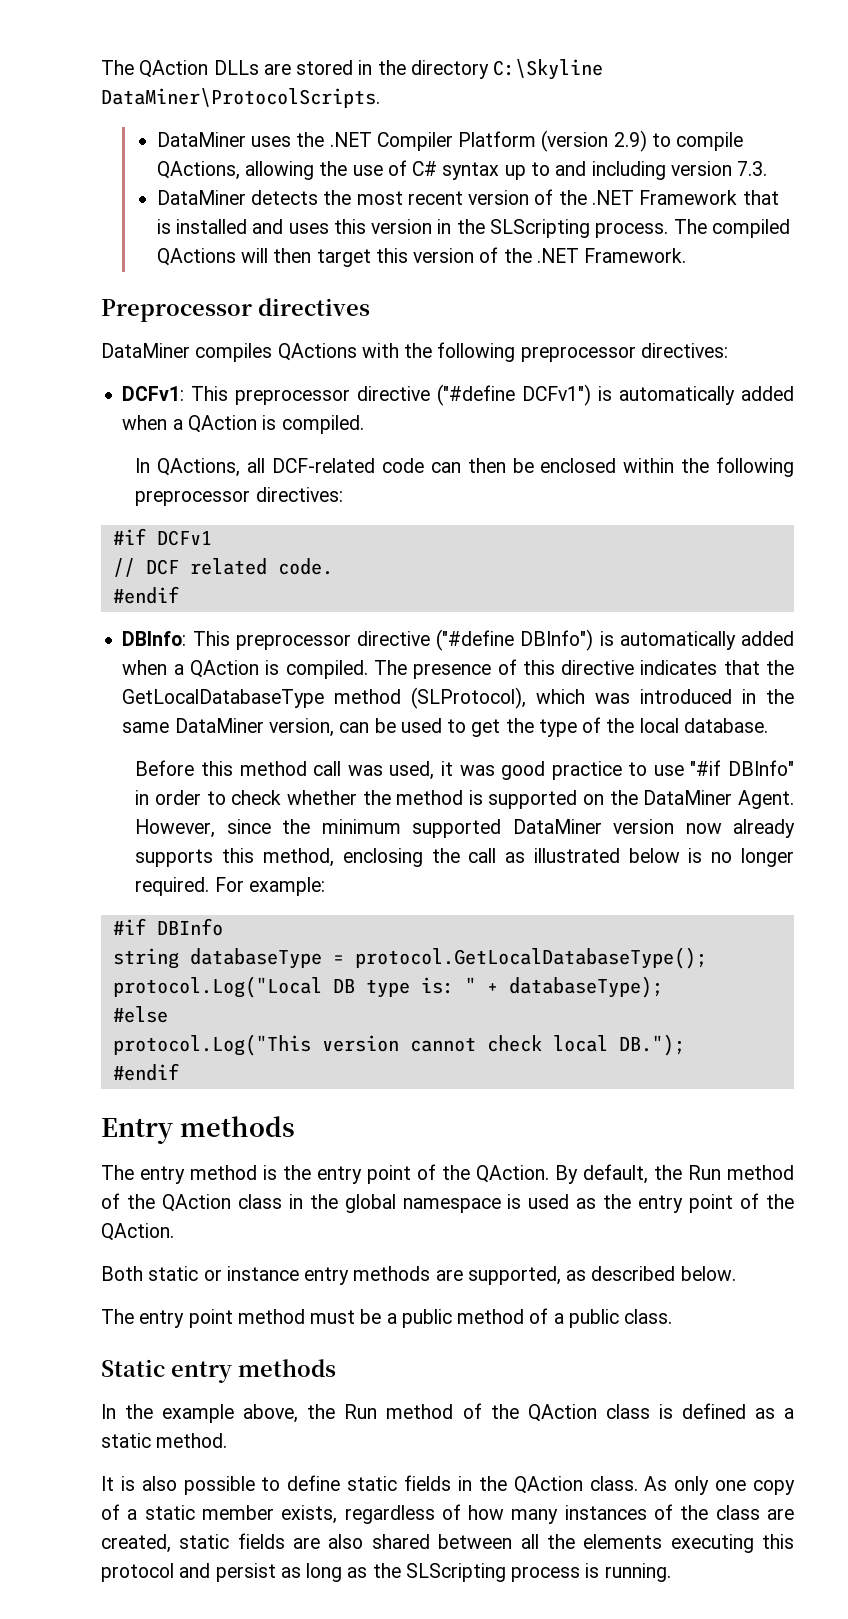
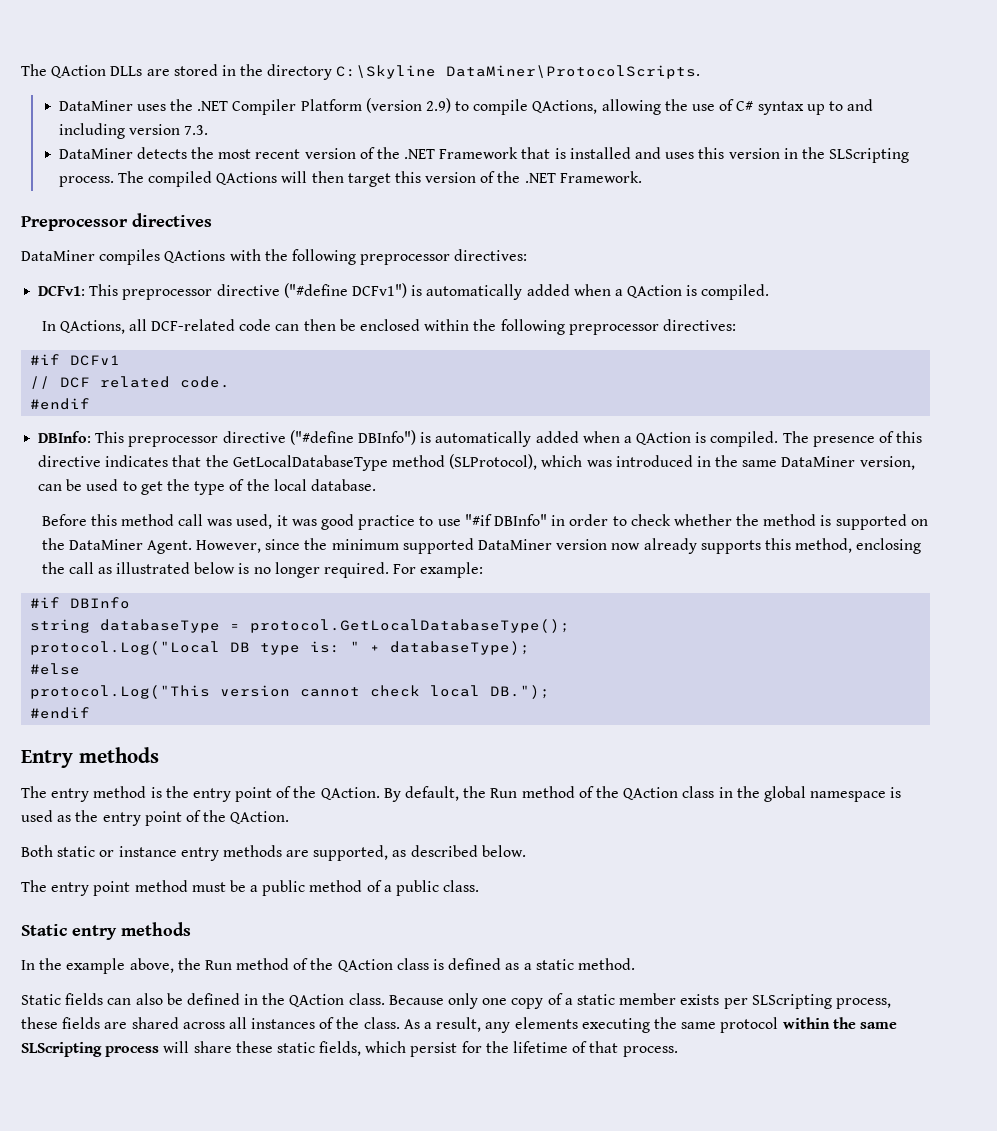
[101,1475,452,1495] It is also possible to define static fields -> [21,993,240,1005] Static fields can also be defined
[644,1476,668,1491] As -> [388,995,444,1005] Because
[281,1504,794,1524] [101,1533,795,1553] [101,1563,671,1582] exists, regardless of how many instances of the class are created, static fields are also shared between all the elements executing this protocol and persist as long as the SLScripting process is running. -> [680,994,891,1009] [21,1017,897,1033] [21,1041,678,1057] exists per SLScripting process, these fields are shared across all instances of the class. As a result, any elements executing the same protocol within the same SLScripting process will share these static fields, which persist for the lifetime of that process.

